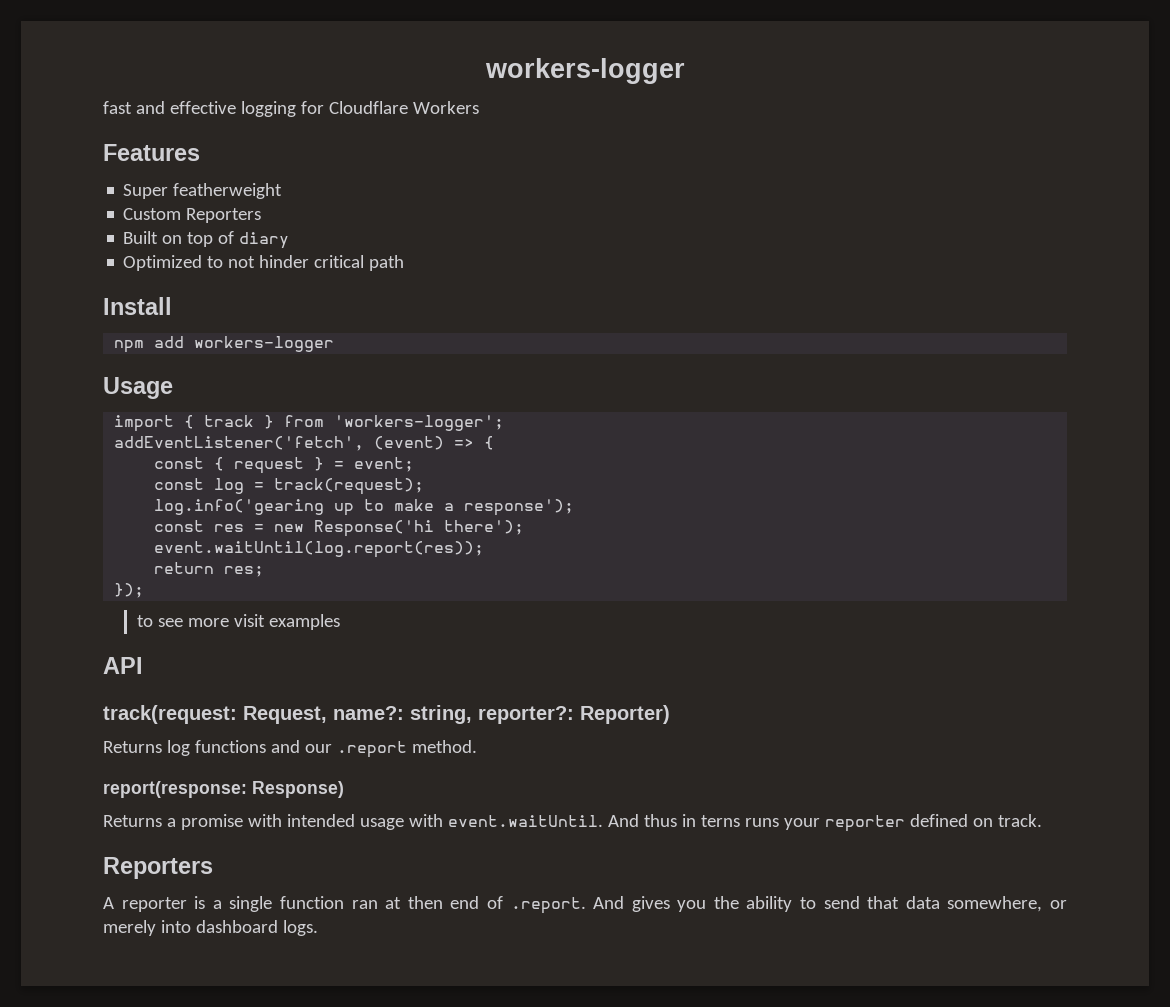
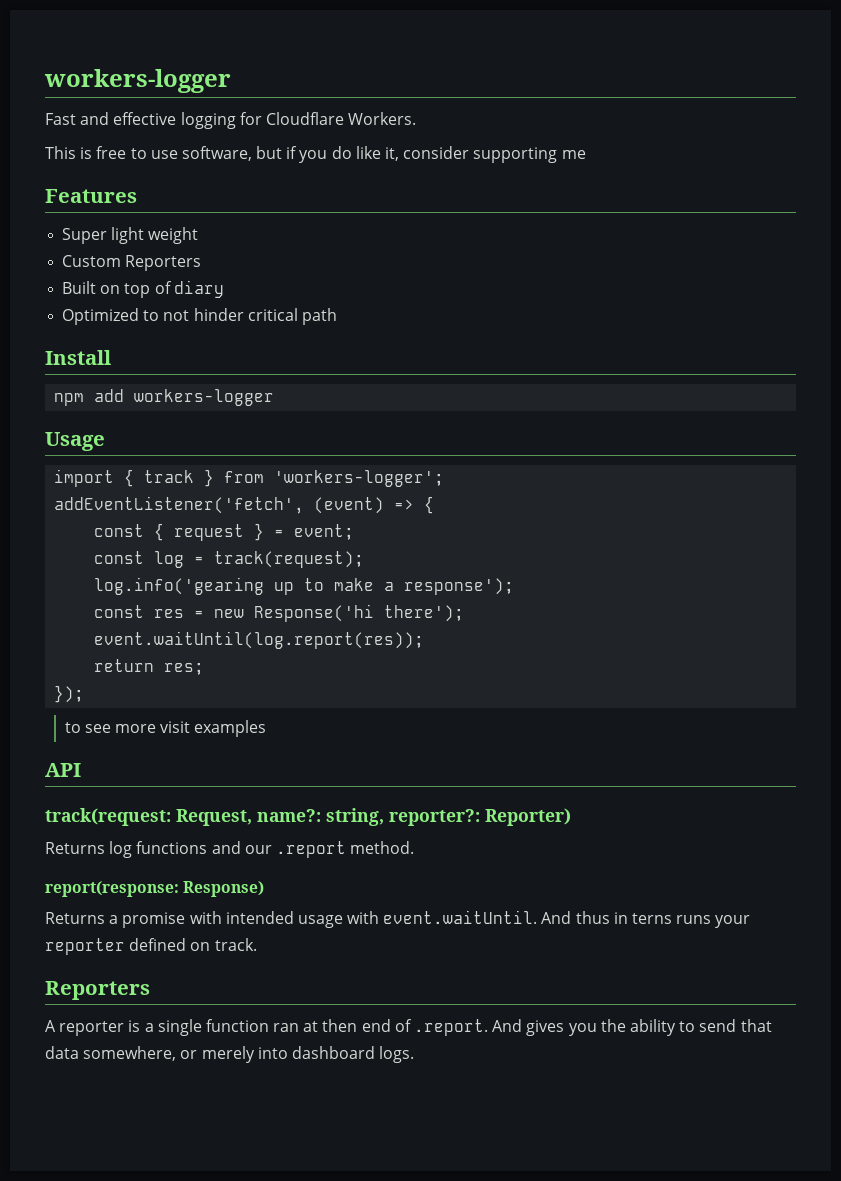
[484,58,685,84] [103,101,132,114] workers-logger // fast -> [44,69,231,93] [45,113,76,125] workers-logger // Fast
[412,101,479,114] Workers -> [348,112,417,125] [45,146,586,163] Workers. // This is free to use software, but if you do like it, consider supporting me
[173,183,283,199] featherweight -> [111,227,199,244] light weight

